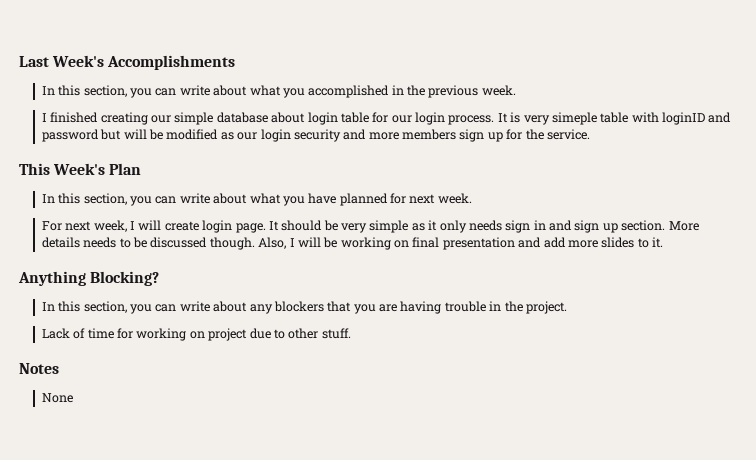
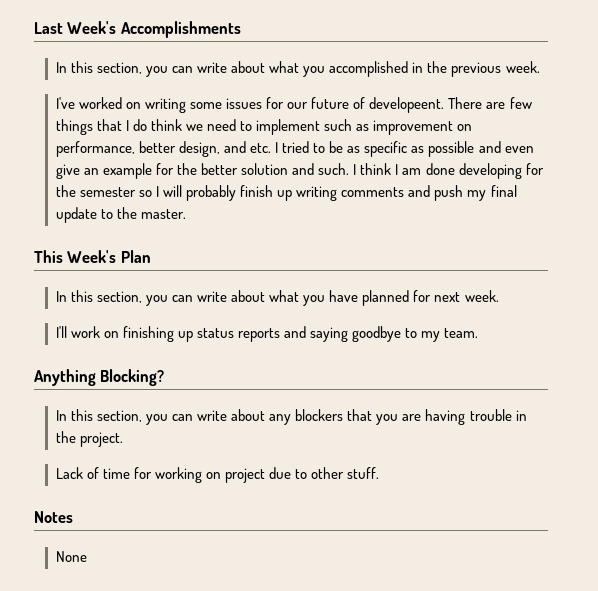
[41,112,732,125] [41,129,590,142] I finished creating our simple database about login table for our login process. It is very simeple table with loginID and password but will be modified as our login security and more members sign up for the service. -> [55,97,532,113] [55,119,473,135] [55,141,534,157] [55,163,544,179] [55,185,517,201] [55,207,187,223] I've worked on writing some issues for our future of developeent. There are few things that I do think we need to implement such as improvement on performance, better design, and etc. I tried to be as specific as possible and even give an example for the better solution and such. I think I am done developing for the semester so I will probably finish up writing comments and push my final update to the master.
[41,220,699,233] [41,237,664,250] For next week, I will create login page. It should be very simple as it only needs sign in and sign up section. More details needs to be discussed though. Also, I will be working on final presentation and add more slides to it. -> [55,326,479,342] I'll work on finishing up status reports and saying goodbye to my team.

